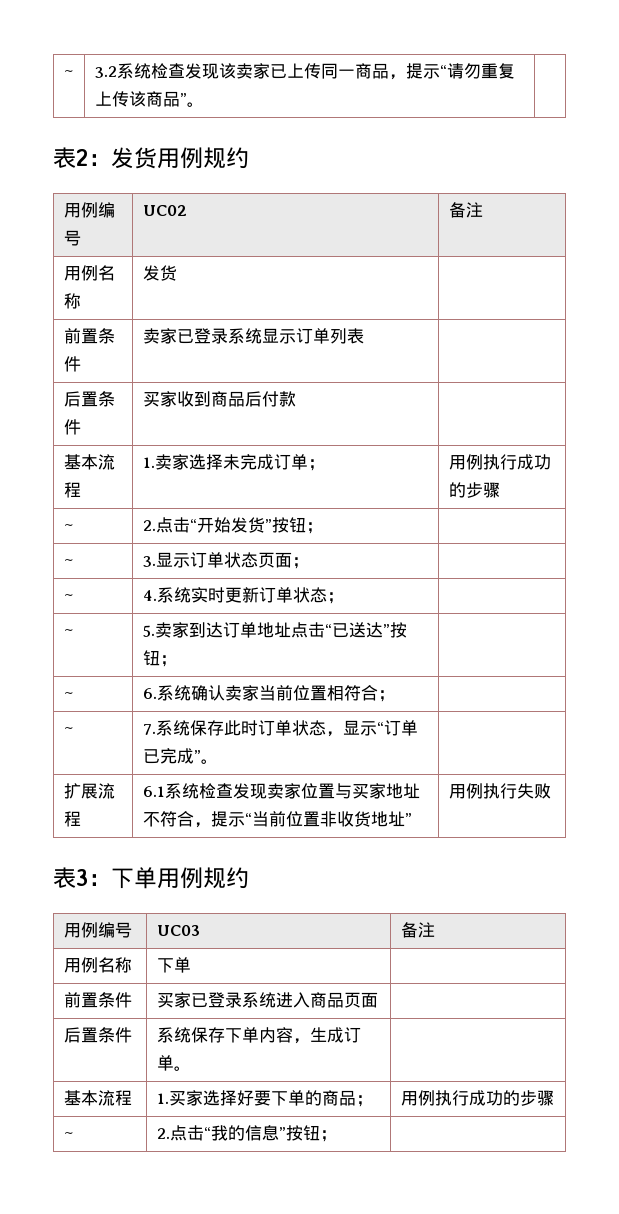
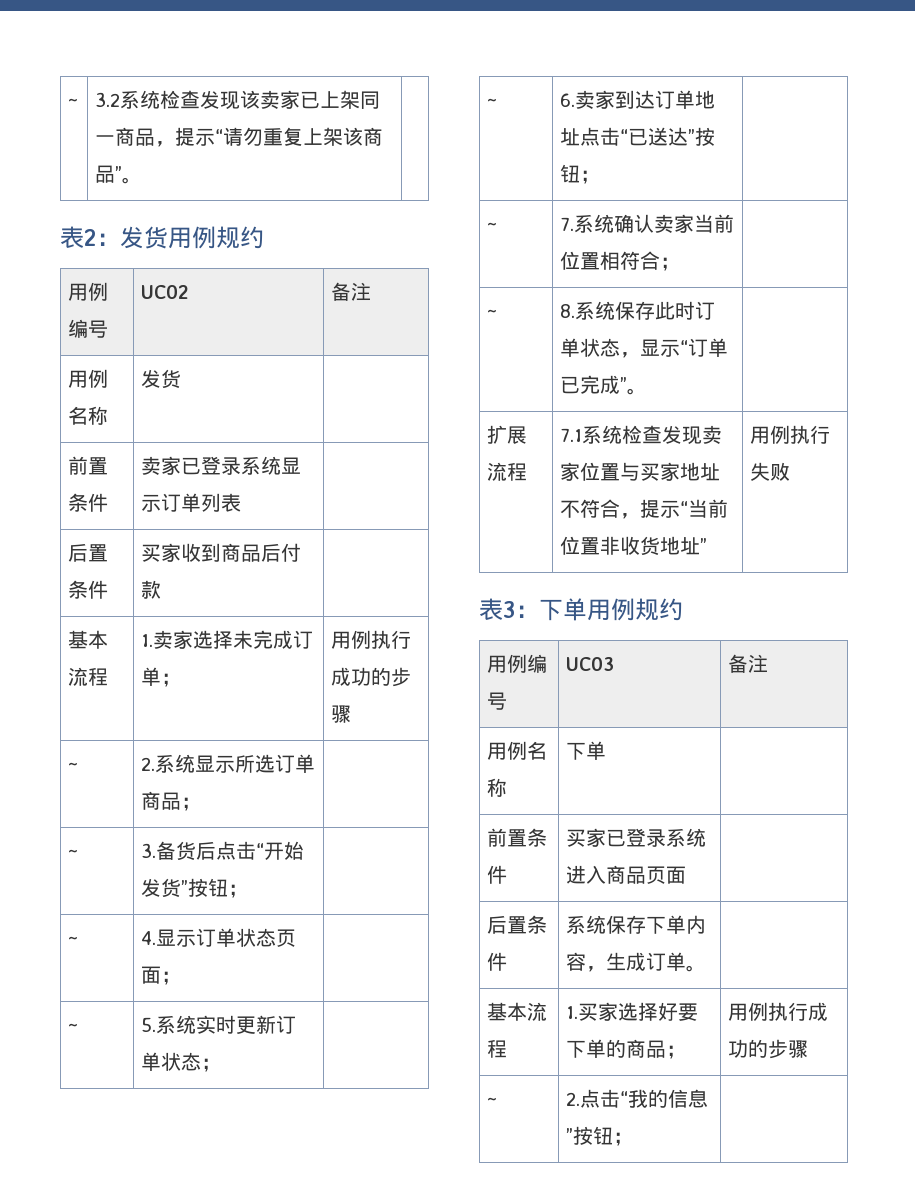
[303,63,321,79] 传 -> [340,90,361,109] 架
[111,91,129,107] 传 -> [323,127,344,146] 架
(156, 525) none -> [155,754,316,773] [141,791,202,811] [68,849,79,858] [141,841,217,861] 系统显示所选订单商品； | // ~ | 3.备货后
[142,556,156,567] 3. -> [141,931,157,945] 4.
[142,590,157,601] 4. -> [141,1017,157,1032] 5.
[142,625,155,637] 5. -> [560,93,576,107] 6.
[142,688,157,699] 6. -> [560,217,575,231] 7.
[142,724,156,735] 7. -> [560,304,576,318] 8.
[142,786,165,797] 6.1 -> [560,428,583,442] 7.1

